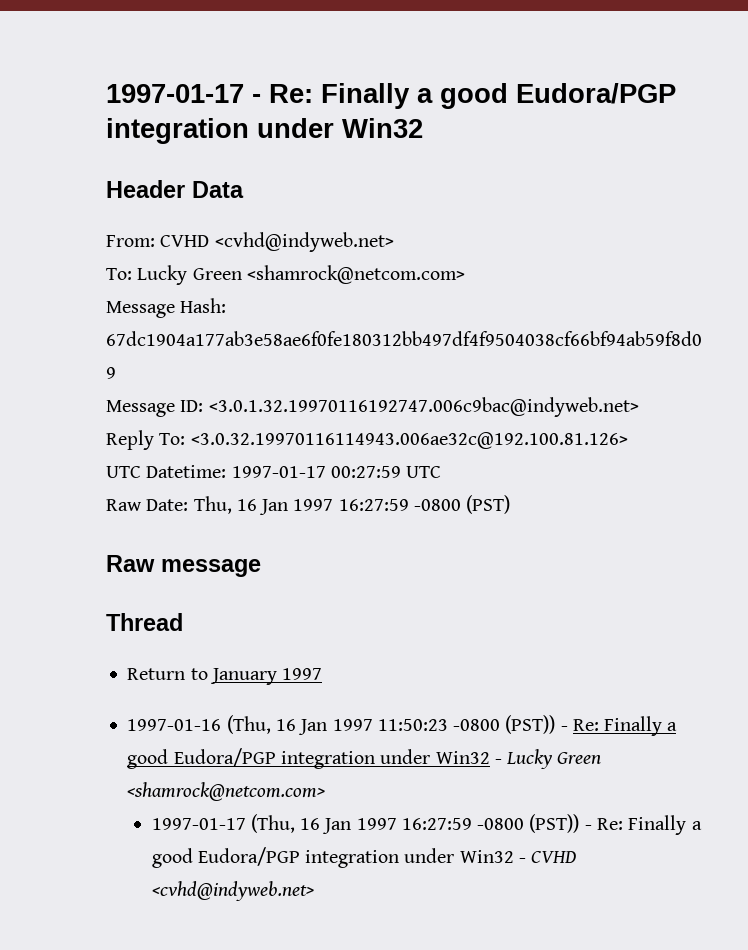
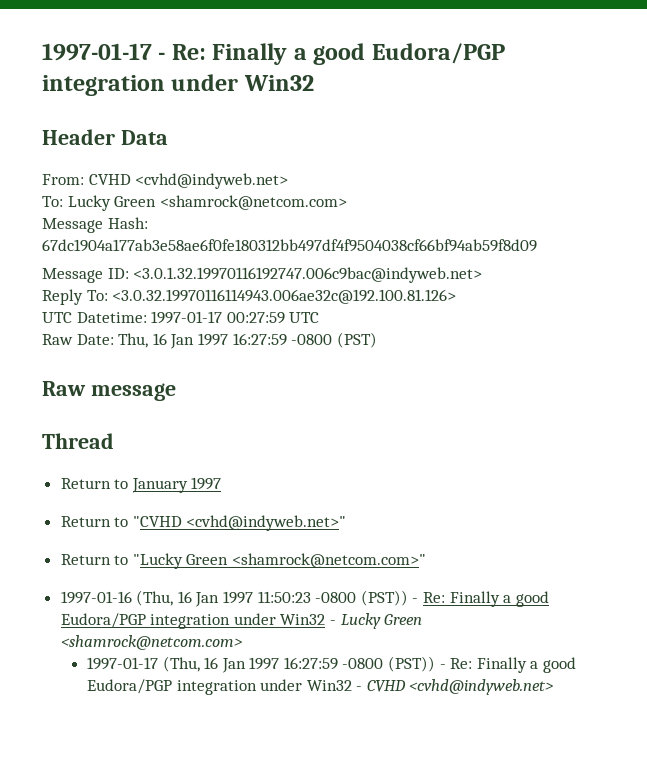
(323, 674) none -> [60,515,347,531] [60,553,427,569] // Return to "CVHD <cvhd@indyweb.net>" // Return to "Lucky Green <shamrock@netcom.com>"

